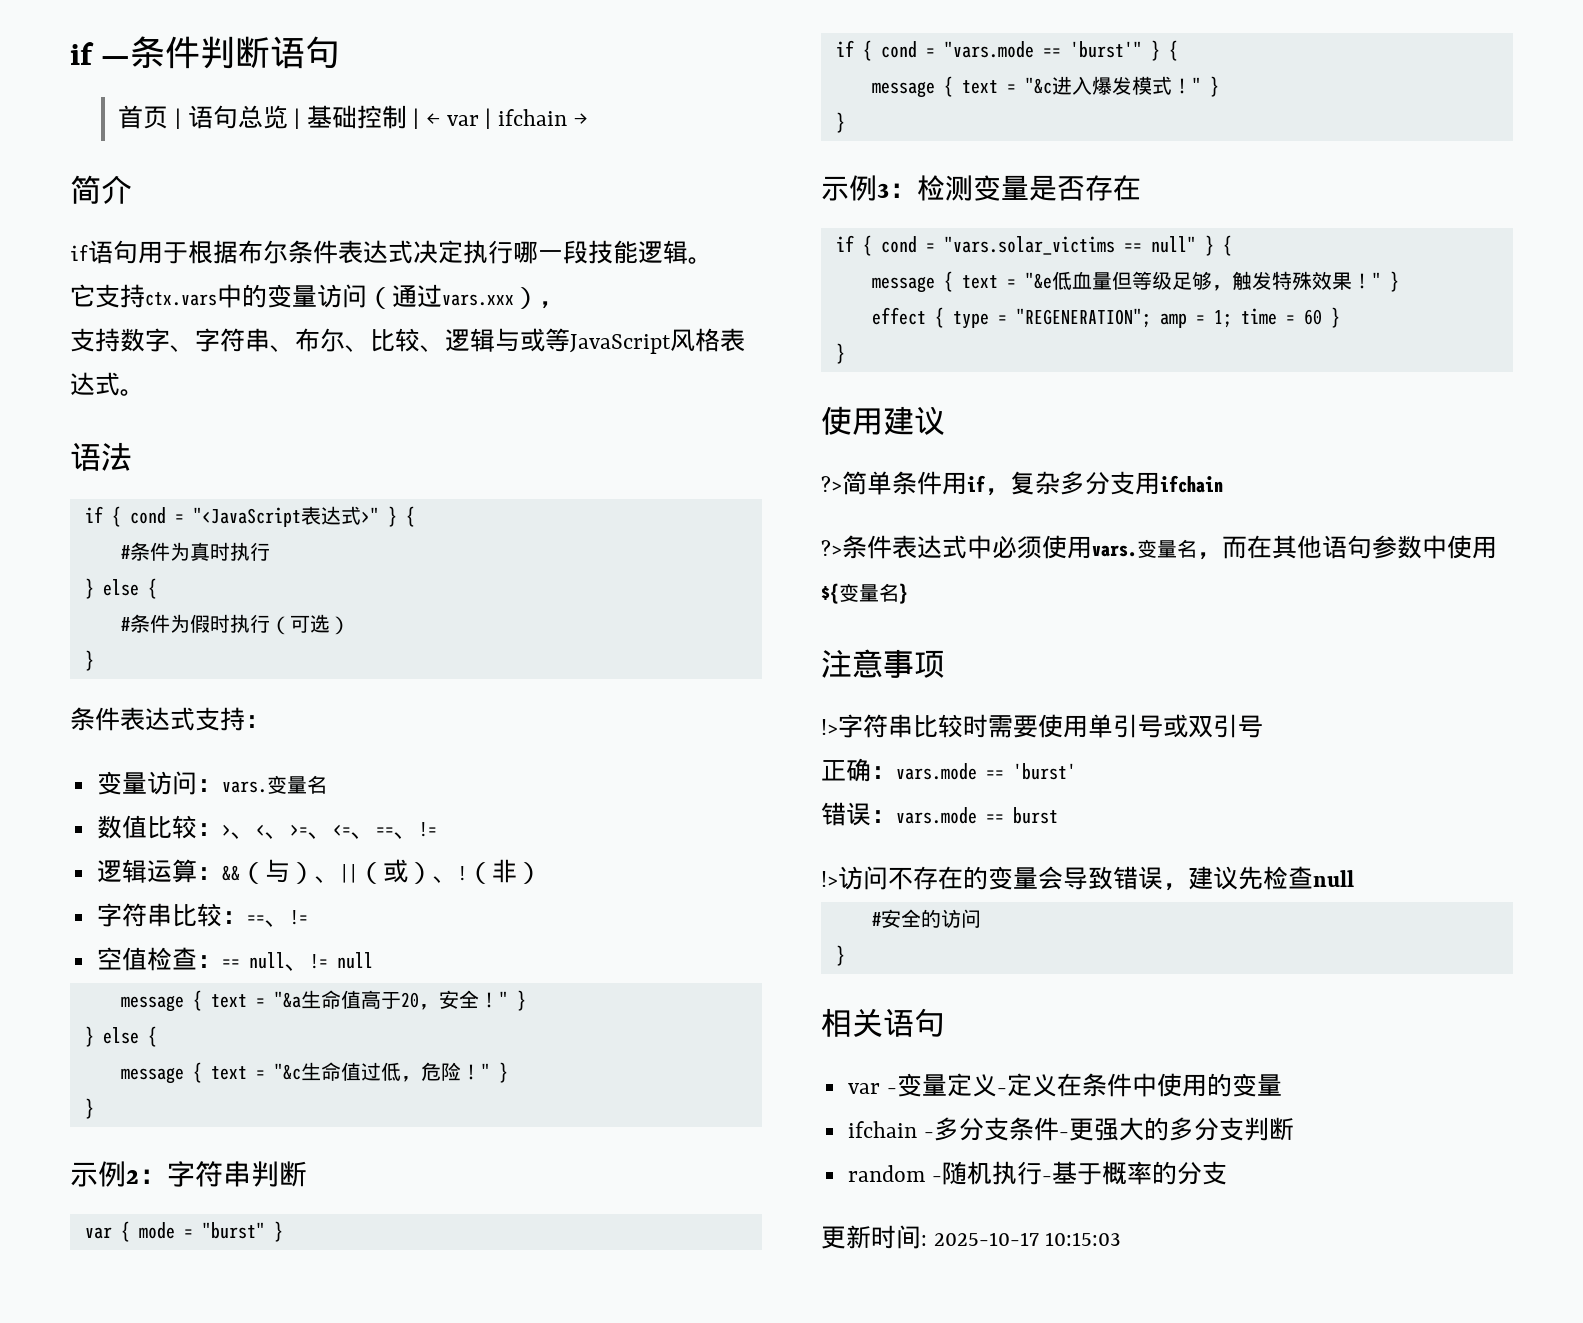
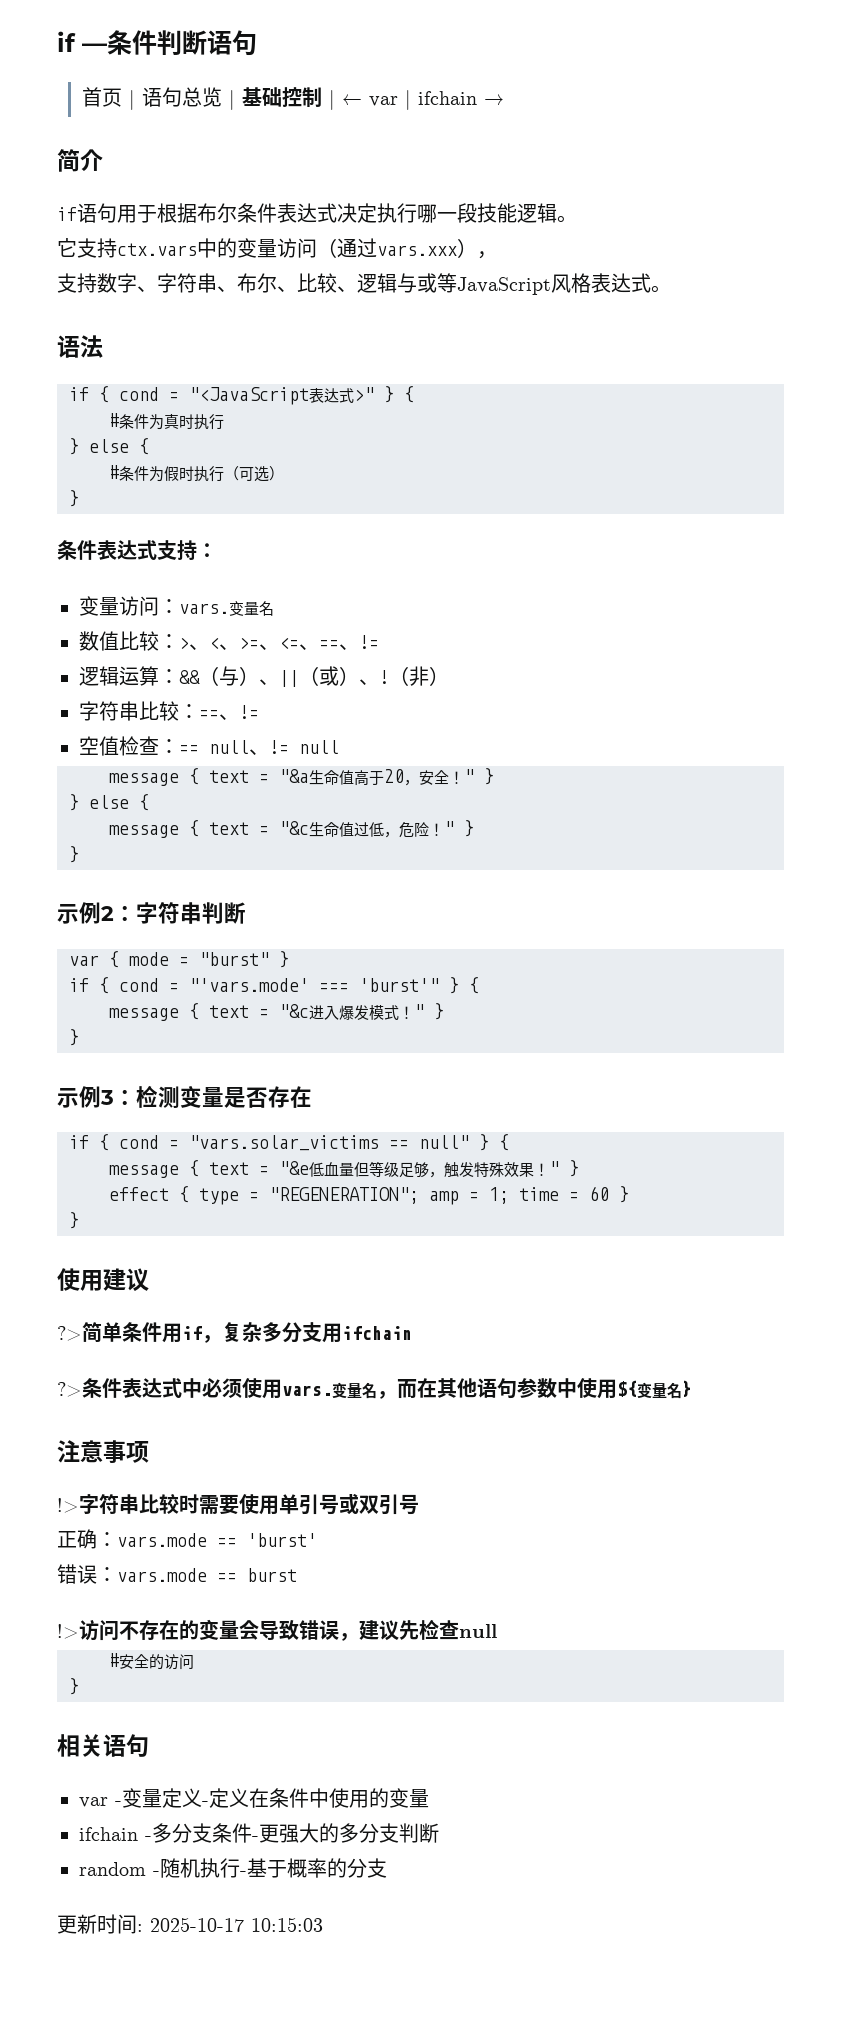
[943,41,1061,58] "vars.mode == -> [189,978,349,992] "'vars.mode' ===

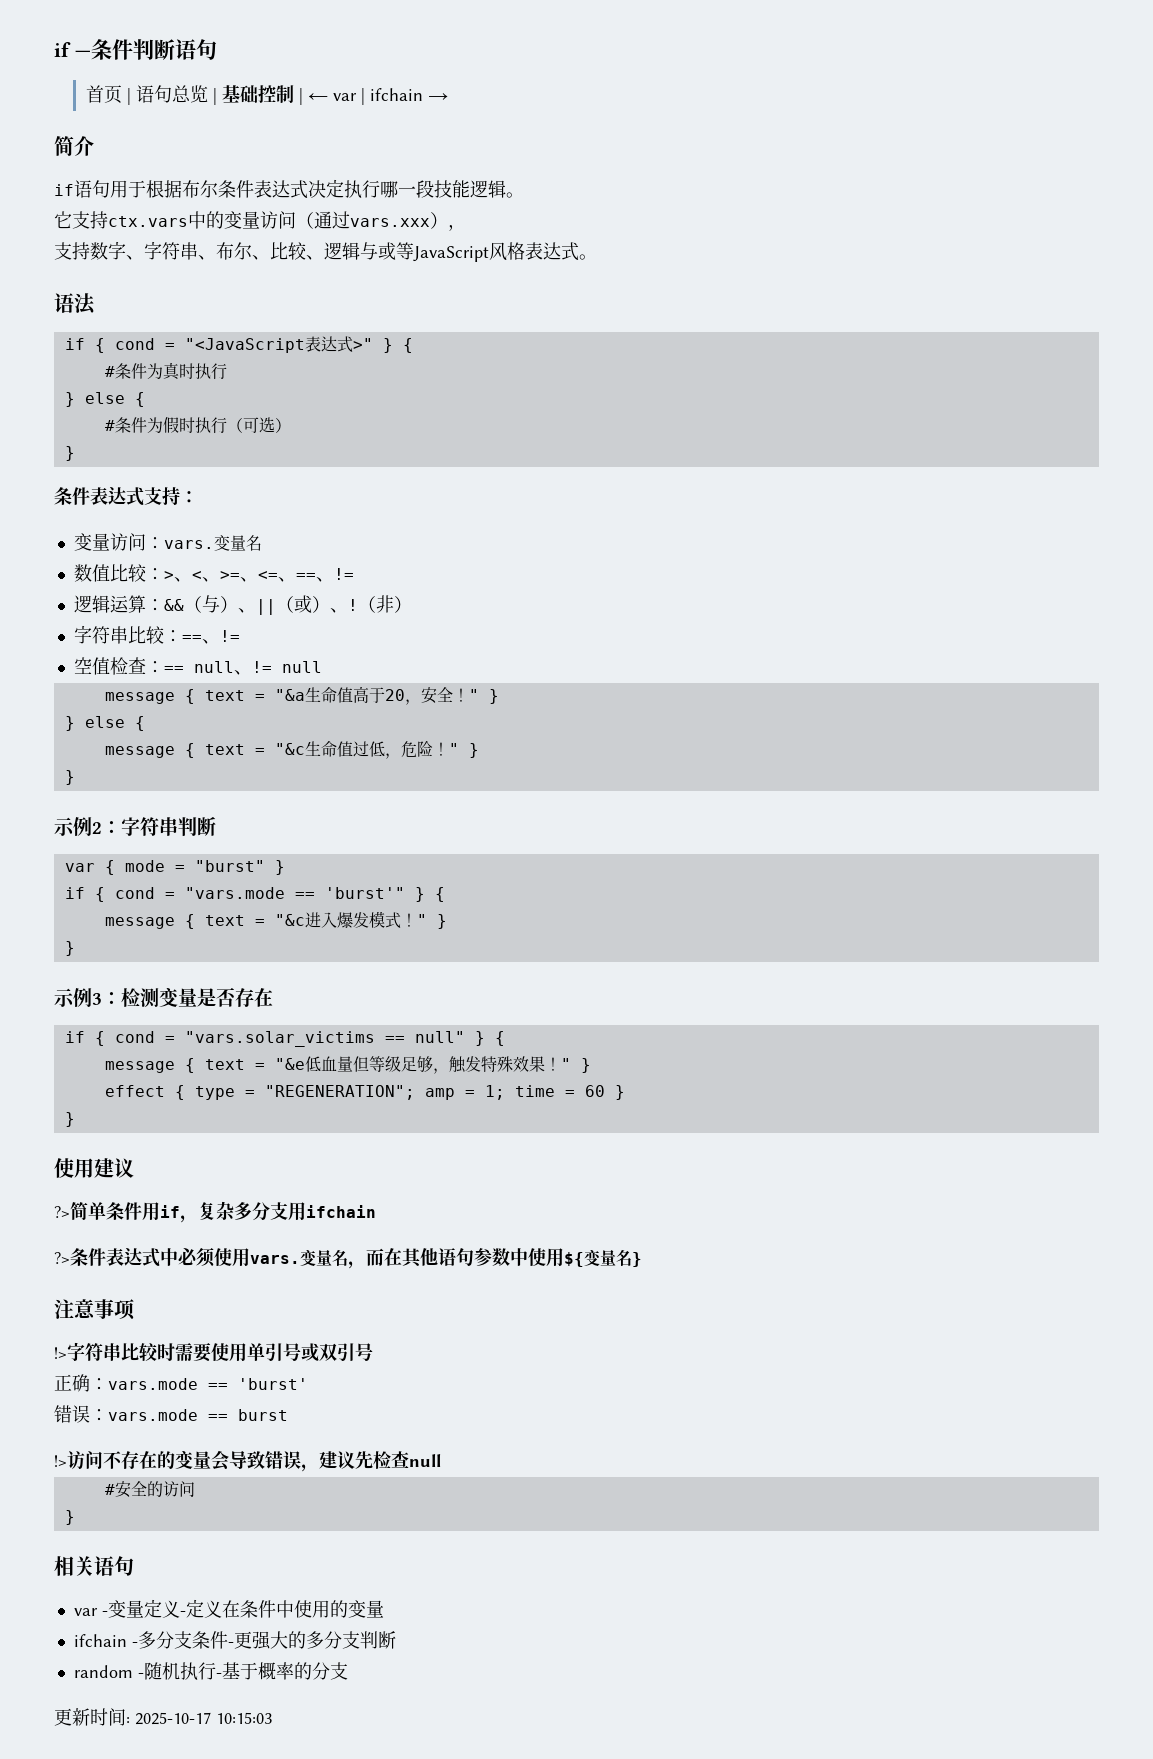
[189,978,349,992] "'vars.mode' === -> [184,887,315,899] "vars.mode ==

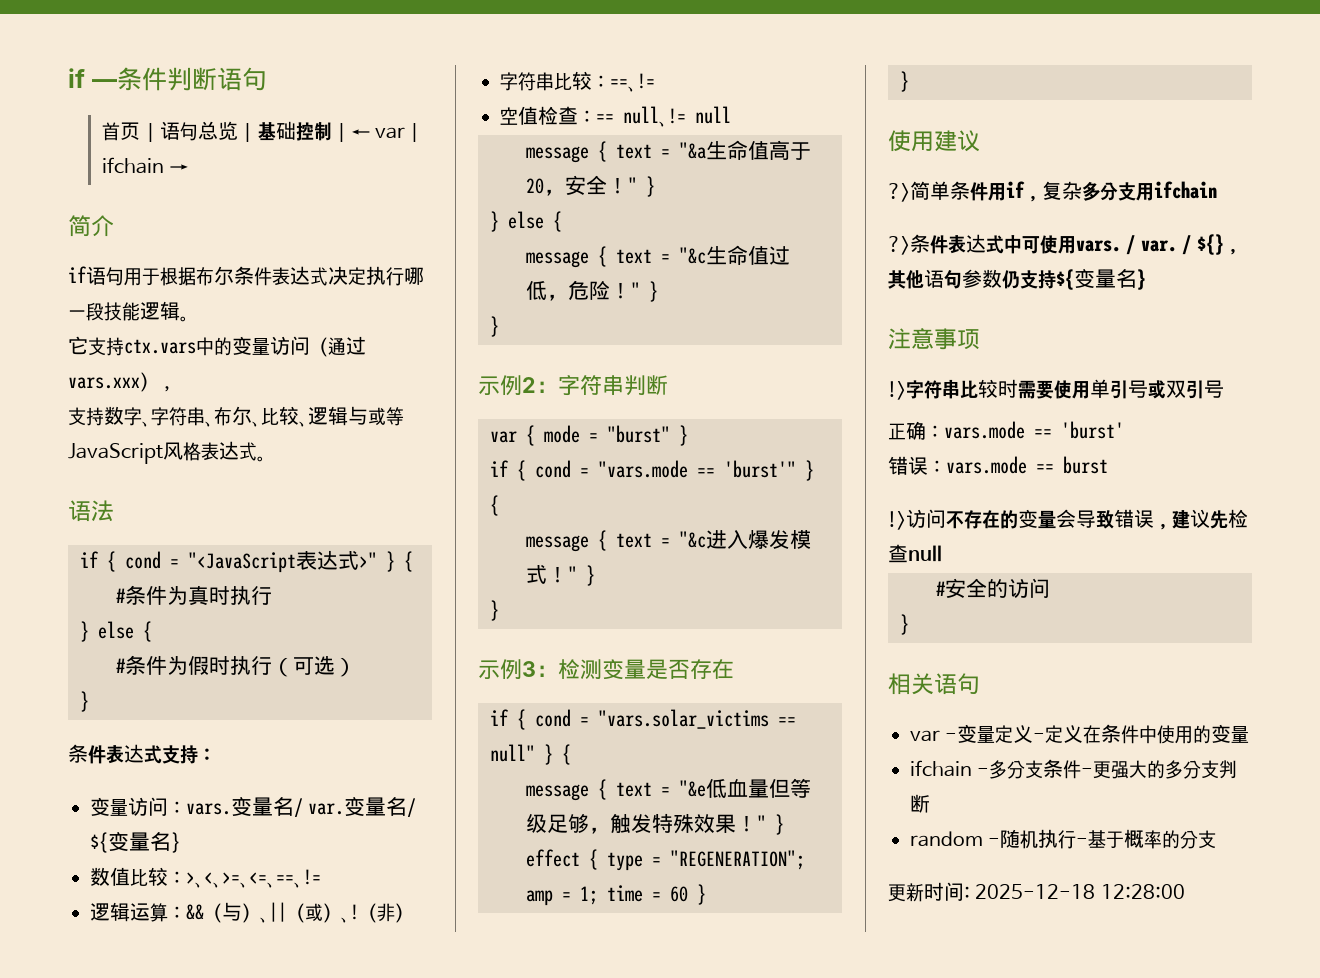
(262, 543) none -> [294,797,417,817] [90,832,180,853] / var.变量名/ ${变量名}
[178,1247,215,1267] 必须 -> [1022,236,1040,254] 可
[300,1248,402,1269] 变量名，而在 -> [1126,234,1242,255] / var. / ${}，
[510,1248,564,1267] 中使用 -> [1002,270,1056,289] 仍支持
[135,1712,272,1725] 2025-10-17 10:15:03 -> [975,884,1185,899] 2025-12-18 12:28:00

